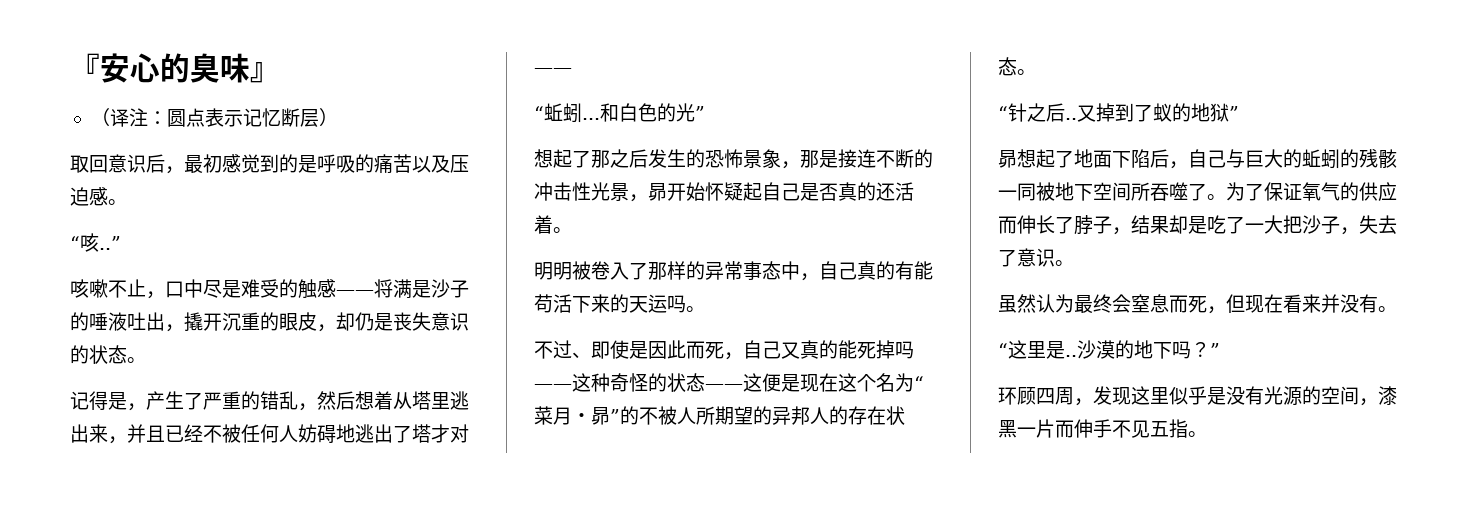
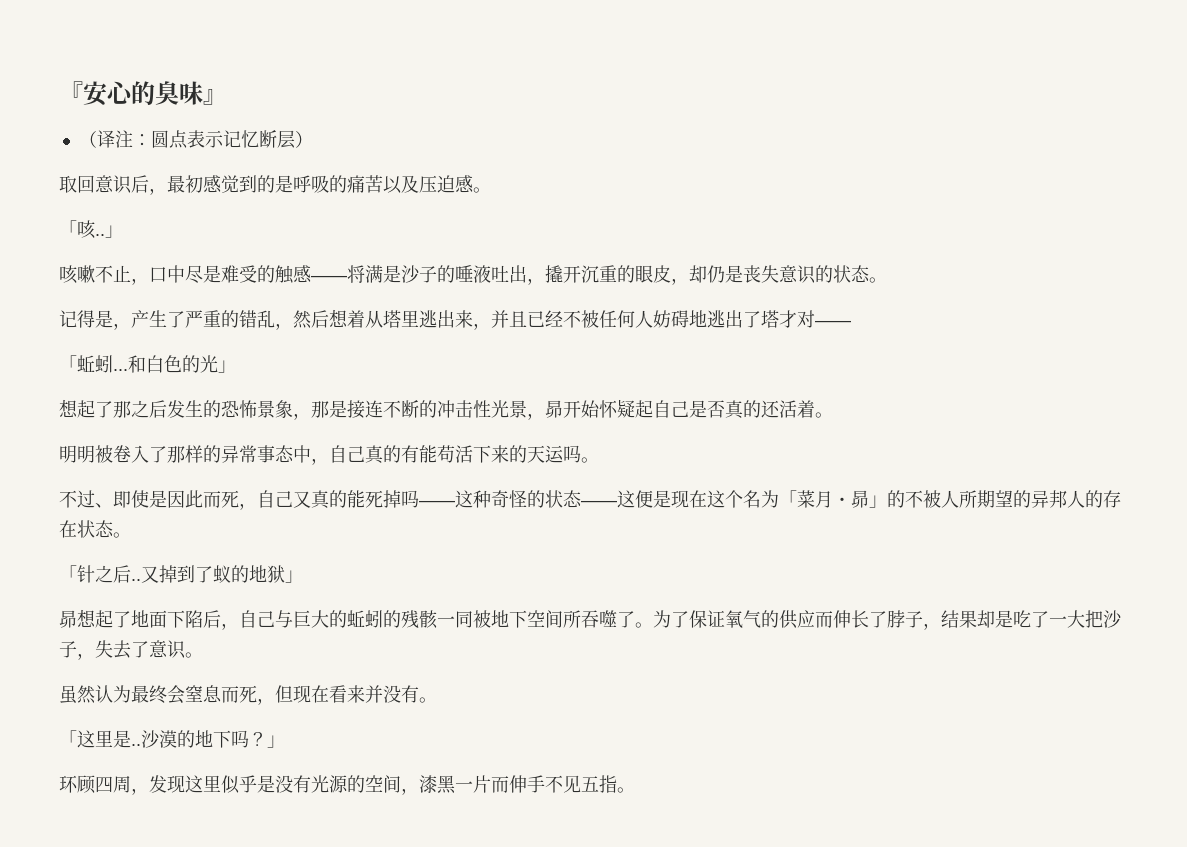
[70,233,121,252] “咳..” -> [59,220,123,239] 「咳..」
[534,106,544,120] “ -> [59,355,77,371] 「
[695,106,705,120] ” -> [218,360,236,373] 」
[914,376,924,390] “ -> [779,490,797,506] 「
[610,409,620,423] ” -> [869,495,887,508] 」
[998,106,1008,120] “ -> [59,565,77,581] 「
[1229,106,1239,120] ” -> [285,570,303,583] 」
[998,343,1008,357] “ -> [59,730,77,746] 「
[1210,343,1220,357] ” -> [267,735,285,748] 」

